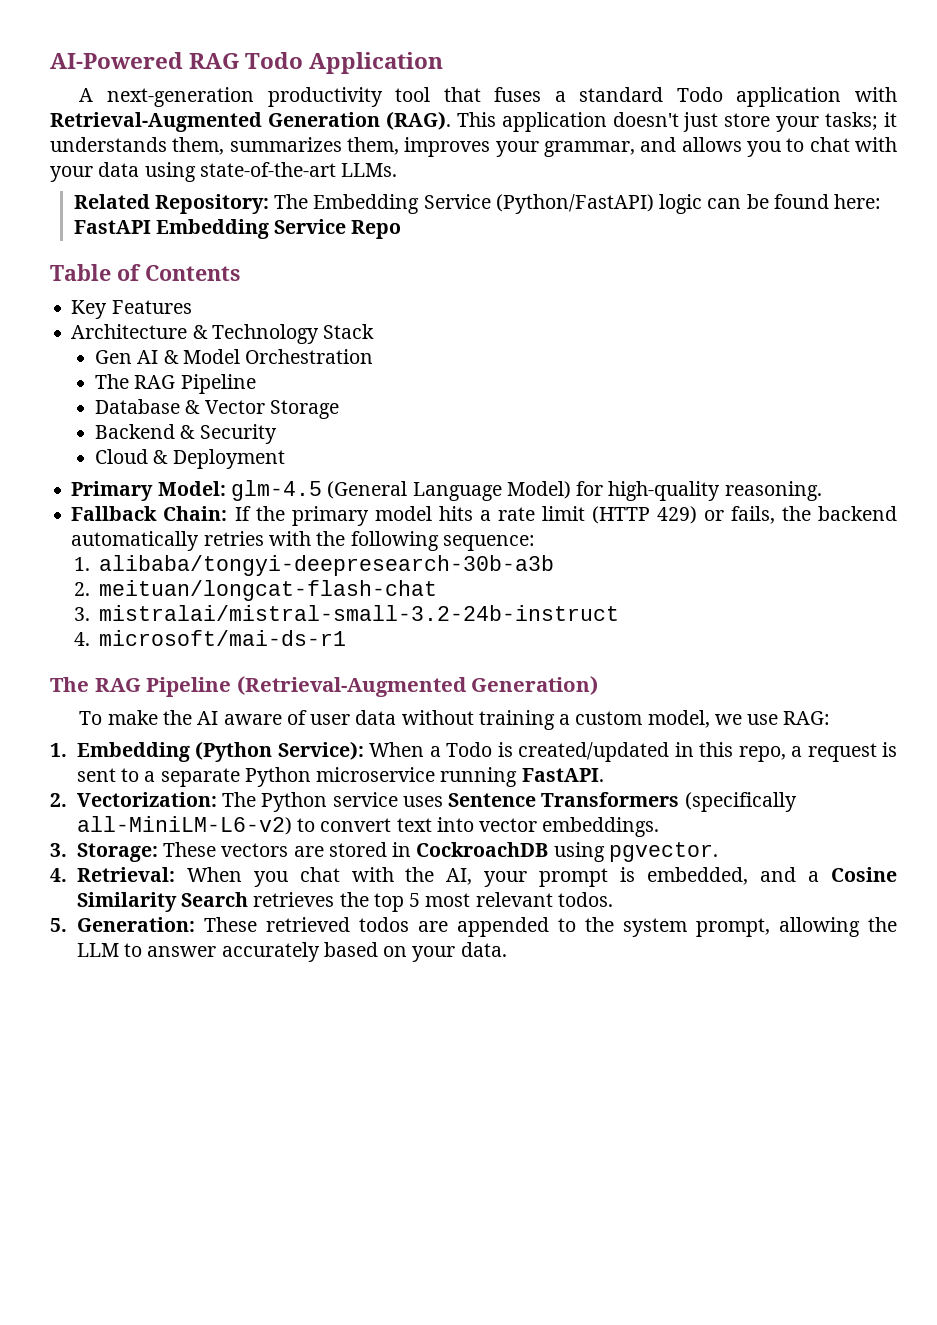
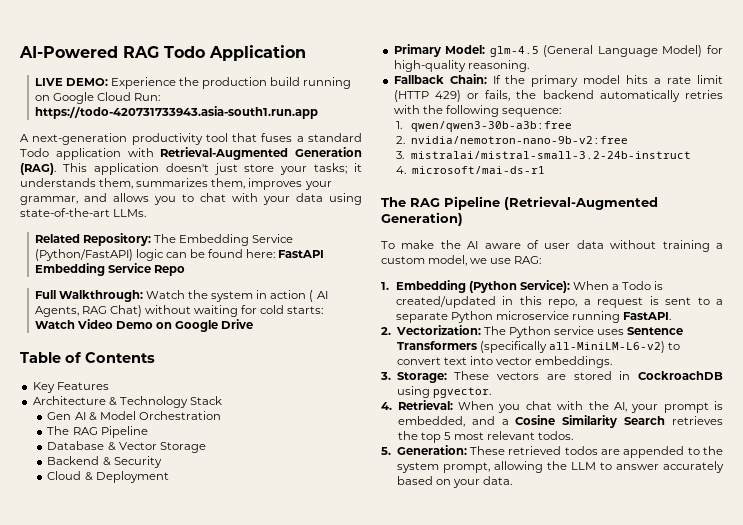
(444, 63) none -> [34,77,352,89] [34,92,161,104] [34,106,318,119] // LIVE DEMO: Experience the production build running on Google Cloud Run: https://todo-420731733943.asia-south1.run.app
(402, 229) none -> [34,290,328,302] [34,305,324,317] [34,319,254,332] // Full Walkthrough: Watch the system in action ( AI Agents, RAG Chat) without waiting for cold starts: Watch Video Demo on Google Drive
[99,555,555,576] [73,580,438,601] alibaba/tongyi-deepresearch-30b-a3b // 2. meituan/longcat-flash-chat -> [410,121,572,132] [395,136,628,144] qwen/qwen3-30b-a3b:free // 2. nvidia/nemotron-nano-9b-v2:free

